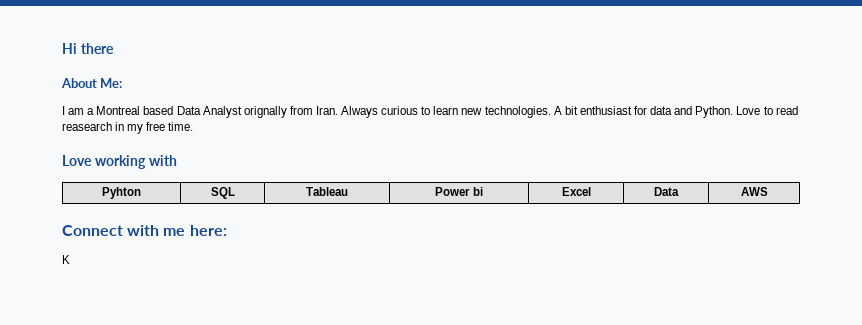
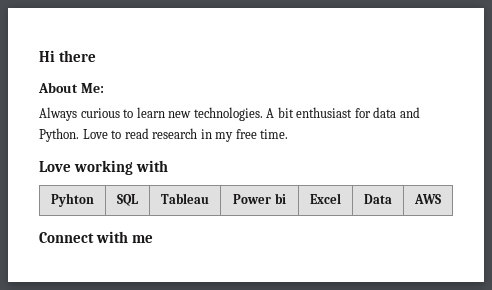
[62,106,338,118] I am a Montreal based Data Analyst orignally from Iran. -> (104, 88) none
[62,122,112,131] reasearch -> [152,128,198,139] research
[189,225,227,236] [62,255,70,264] here: // K -> (154, 239) none

